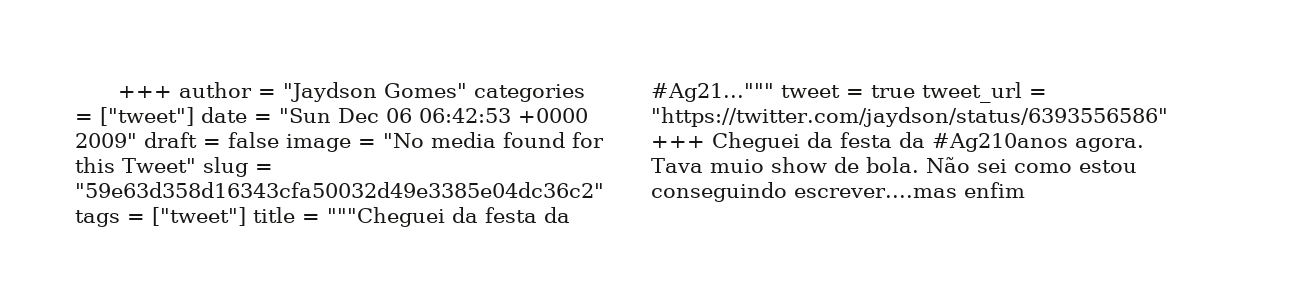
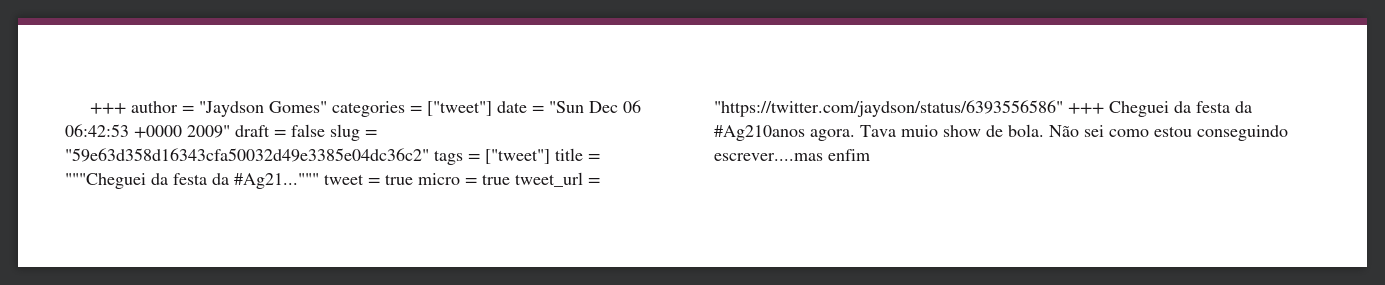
[286,132,604,152] [75,157,196,173] image = "No media found for this Tweet" -> (325, 130) none
(915, 91) none -> [418,173,510,185] micro = true

